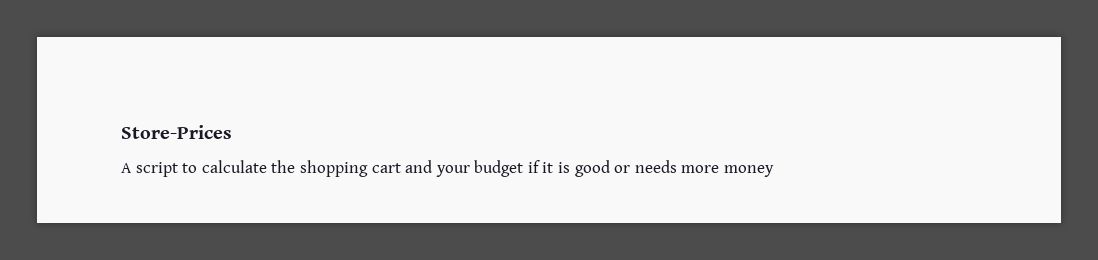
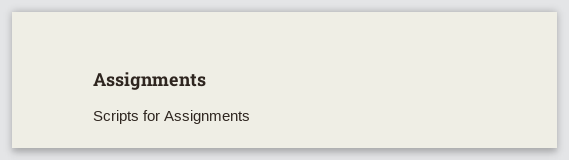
[121,125,232,139] [121,160,775,177] Store-Prices // A script to calculate the shopping cart and your budget if it is good or needs more money -> [93,72,206,90] [93,110,251,124] Assignments // Scripts for Assignments

